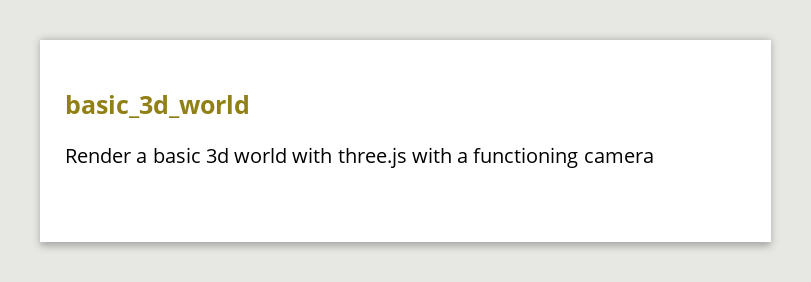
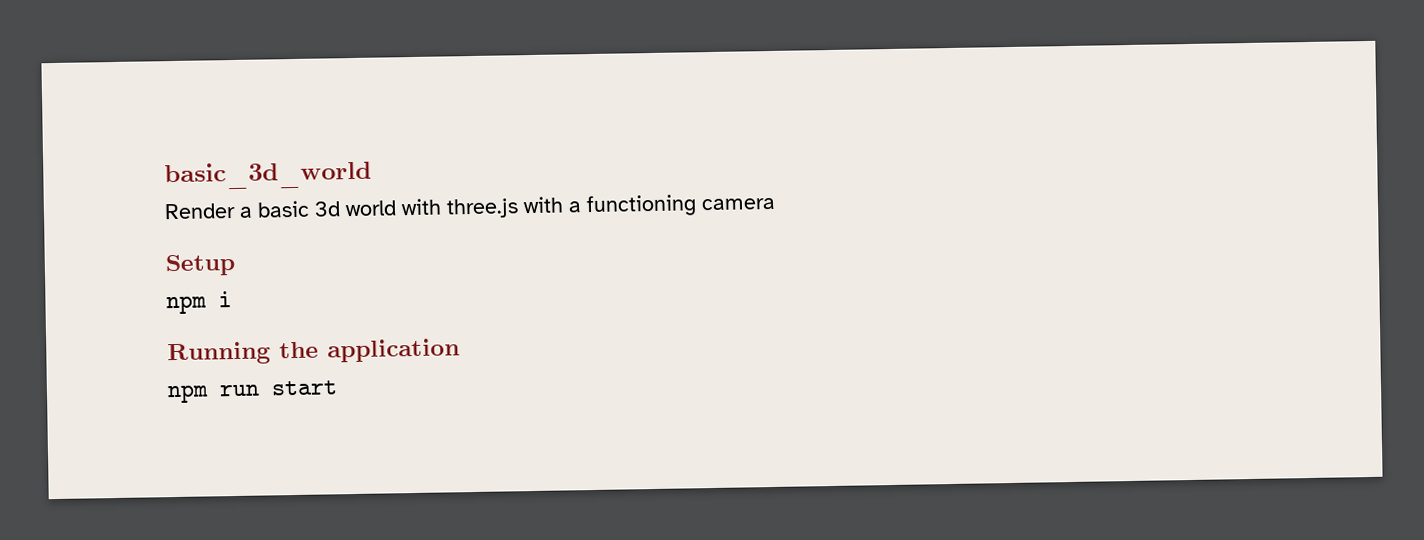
(654, 157) none -> [165,253,236,277] [166,291,232,315] [167,338,460,366] [167,380,338,404] // Setup // npm i // Running the application // npm run start

